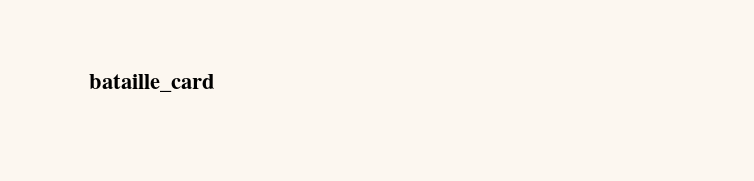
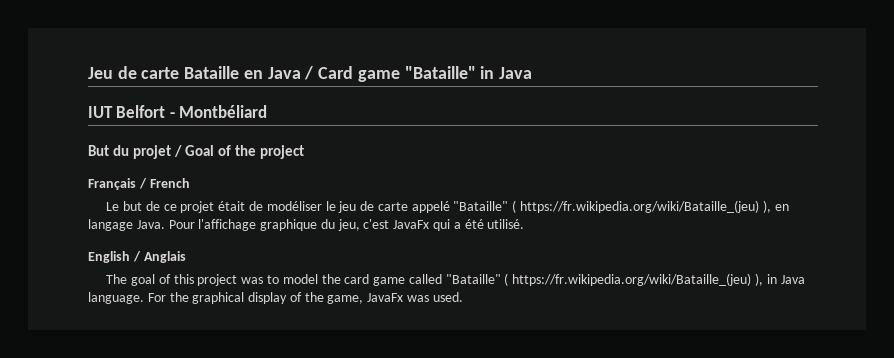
[89,74,215,92] bataille_card -> [88,66,532,82] [88,105,268,118] [88,145,305,159] [88,178,190,190] [106,200,789,213] [88,219,525,231] [88,251,186,263] [106,273,805,286] [88,292,463,304] Jeu de carte Bataille en Java / Card game "Bataille" in Java // IUT Belfort - Montbéliard // But du projet / Goal of the project // Français / French // Le but de ce projet était de modéliser le jeu de carte appelé "Bataille" ( https://fr.wikipedia.org/wiki/Bataille_(jeu) ), en langage Java. Pour l'affichage graphique du jeu, c'est JavaFx qui a été utilisé. // English / Anglais // The goal of this project was to model the card game called "Bataille" ( https://fr.wikipedia.org/wiki/Bataille_(jeu) ), in Java language. For the graphical display of the game, JavaFx was used.

